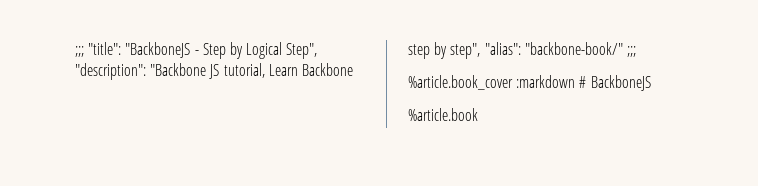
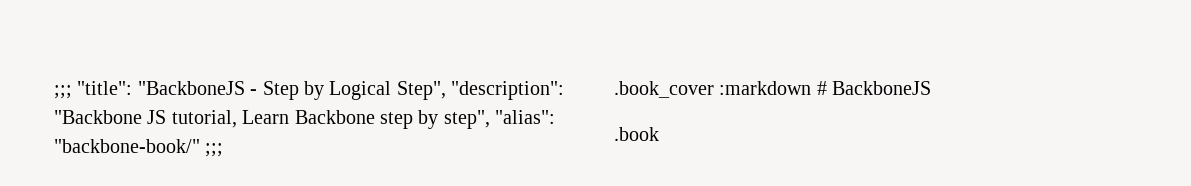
[408,75,513,90] %article.book_cover -> [614,81,714,98] .book_cover
[408,108,478,121] %article.book -> [614,127,659,141] .book

